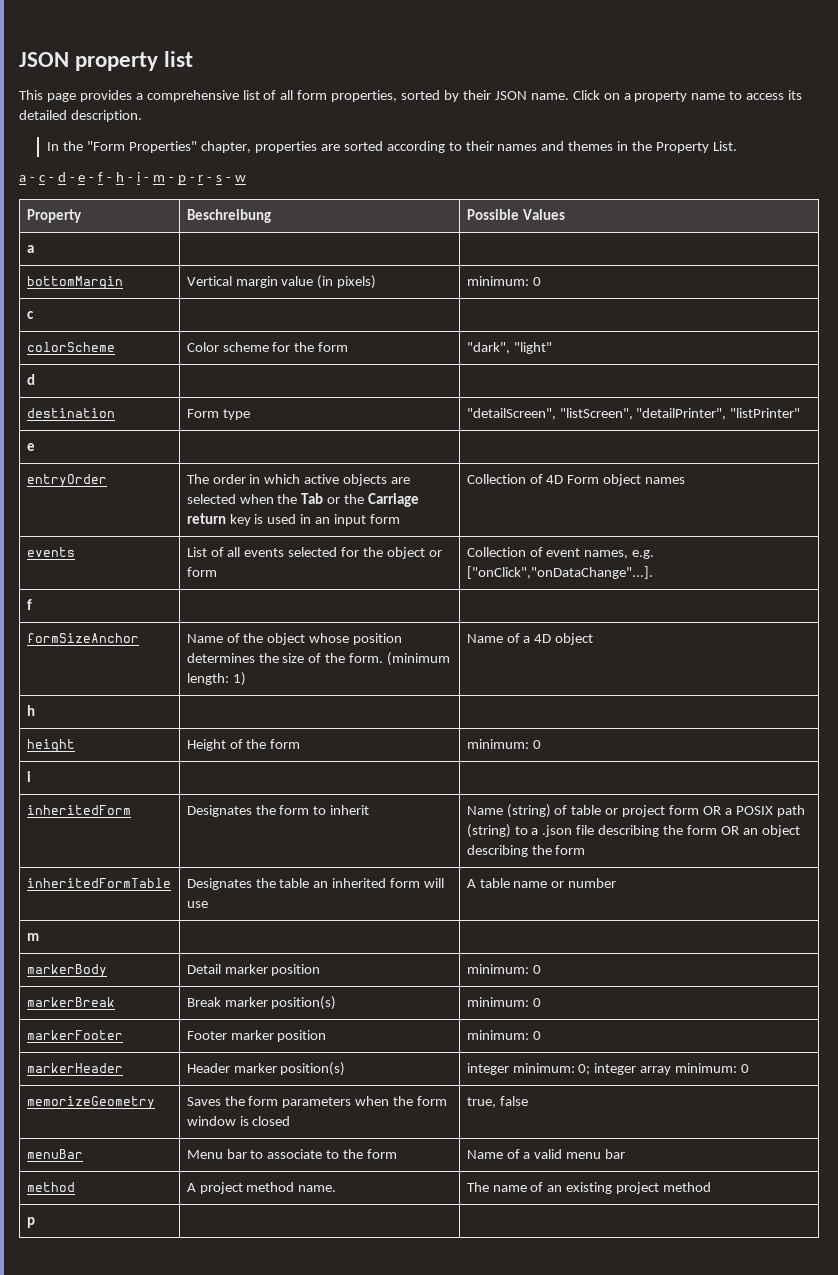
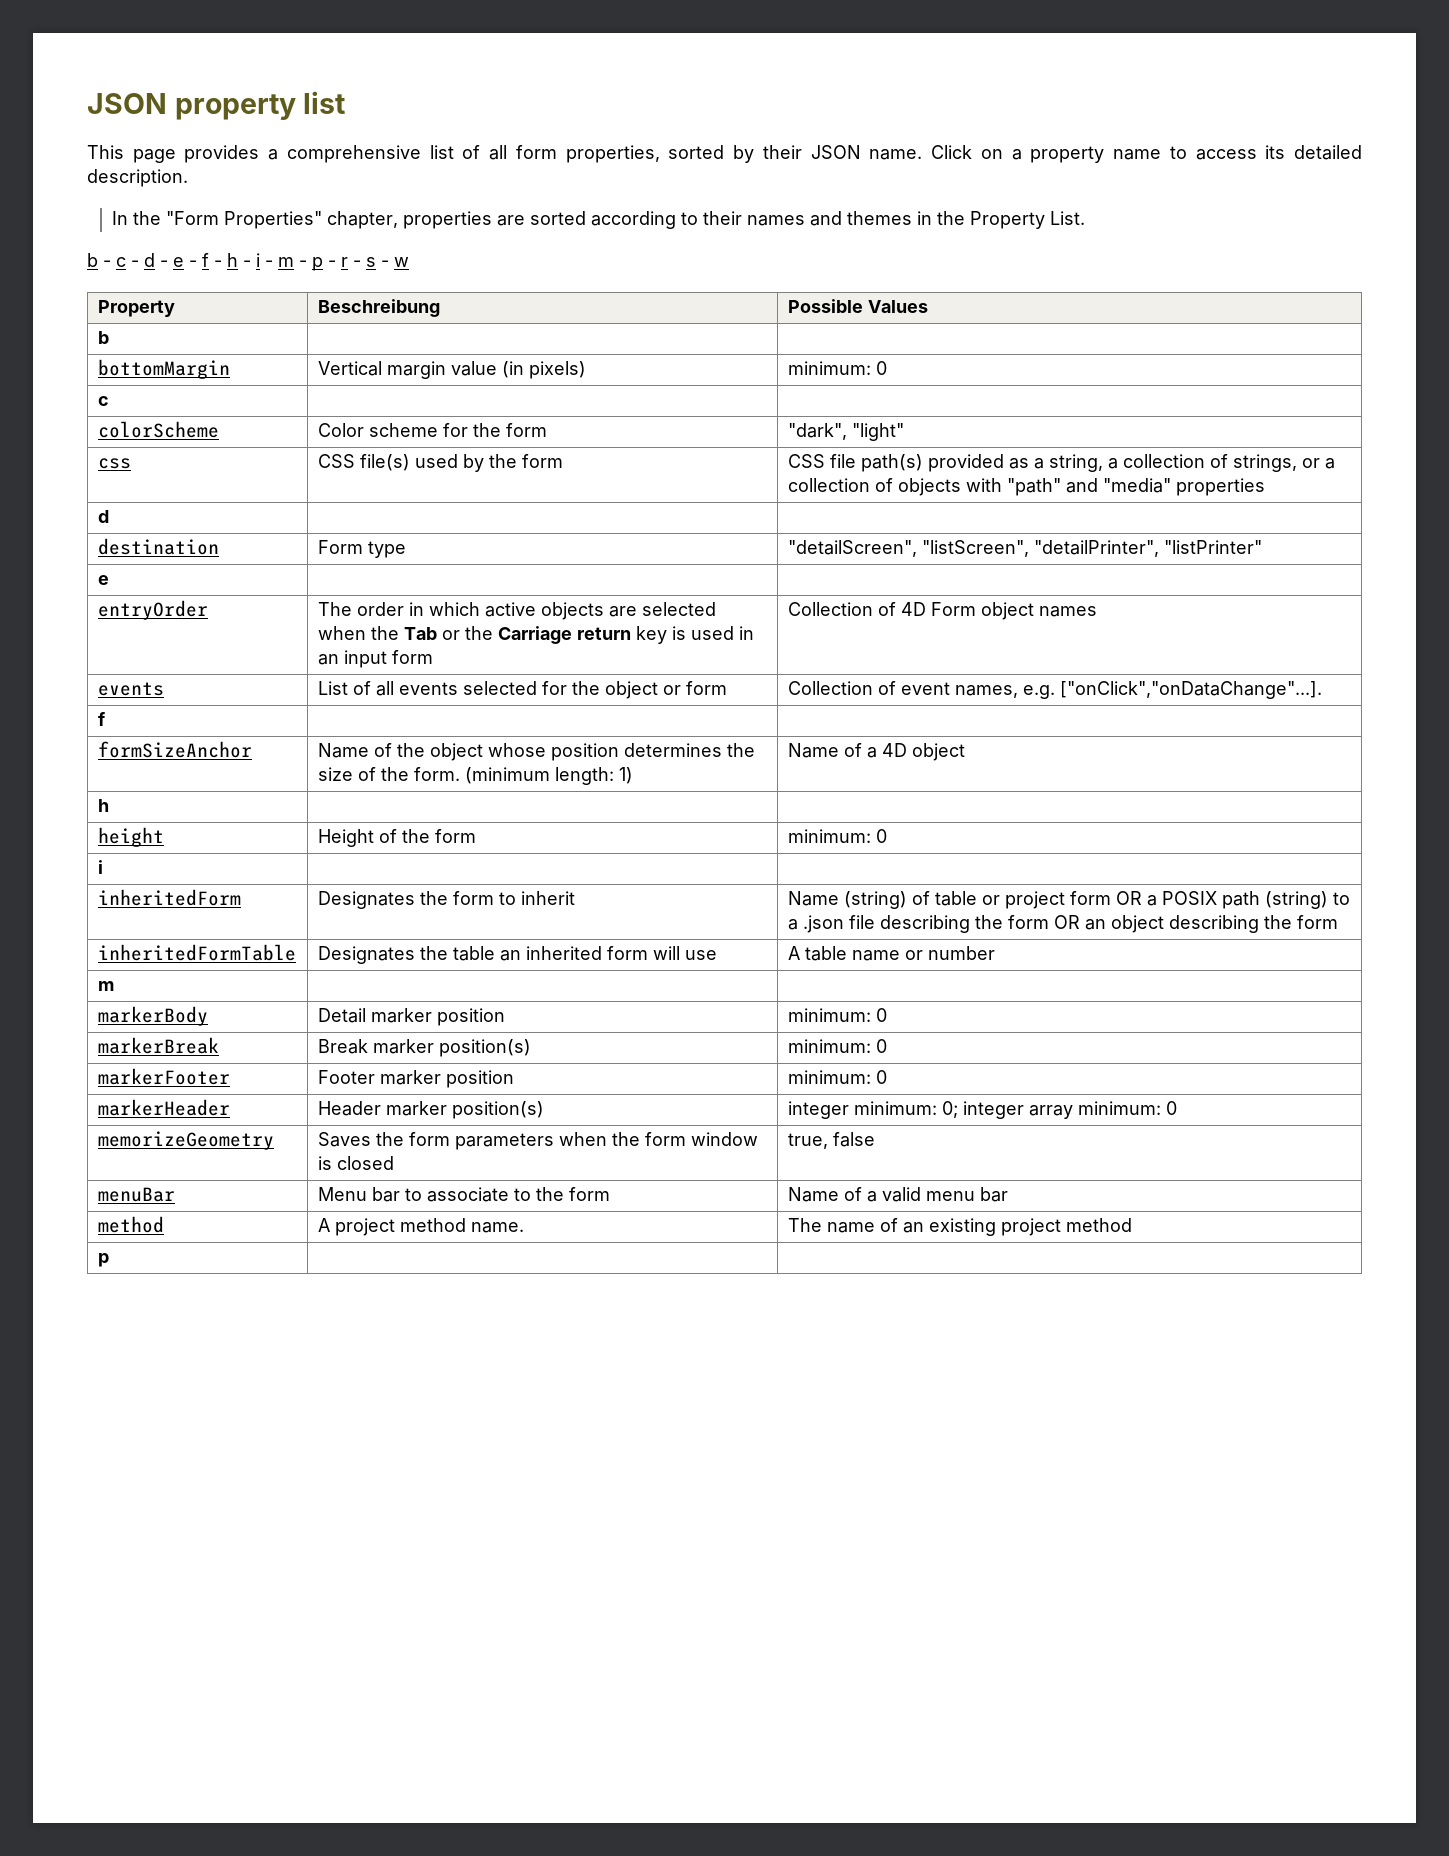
[19,175,26,182] a -> [87,253,98,267] b
[26,245,34,253] a -> [97,331,109,344] b
(552, 348) none -> [97,458,131,469] [317,454,563,472] [787,454,1335,472] [787,478,1265,496] // css | CSS file(s) used by the form | CSS file path(s) provided as a string, a collection of strings, or a collection of objects with "path" and "media" properties

